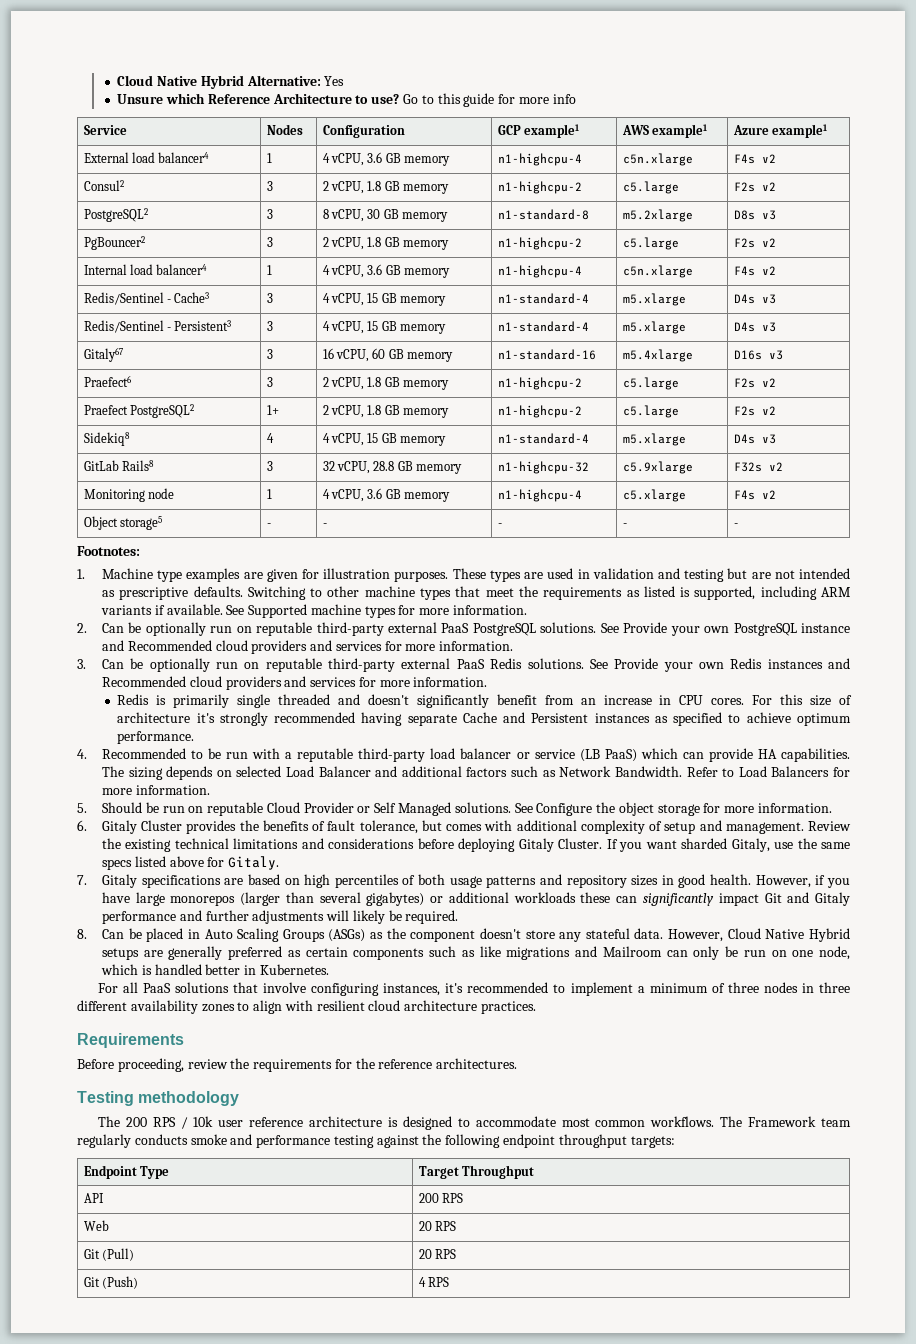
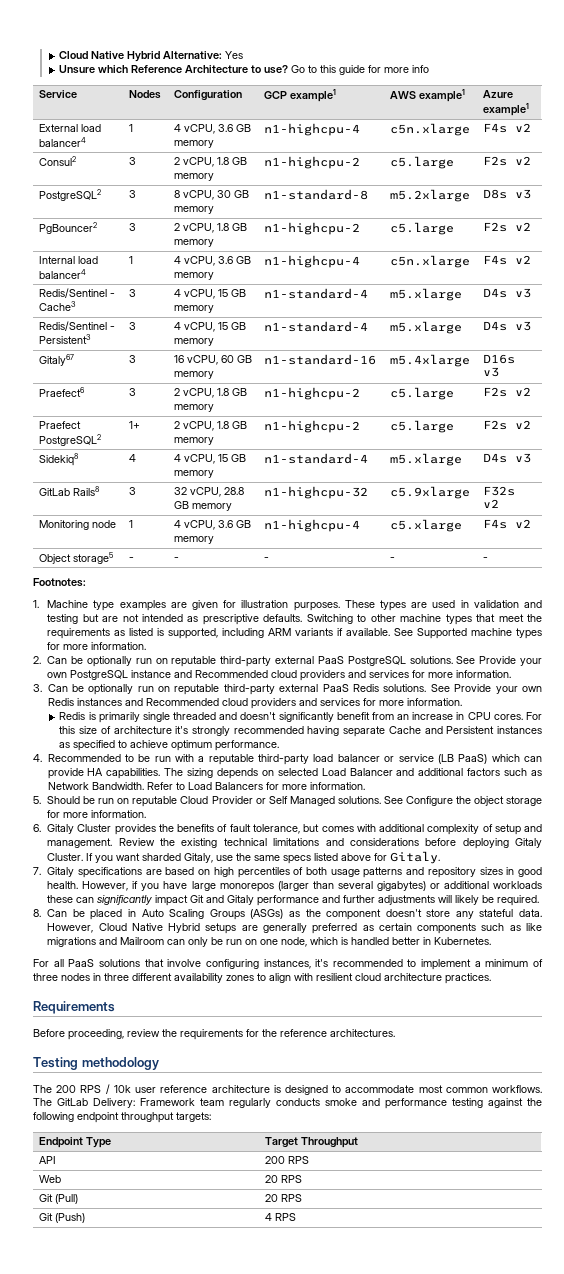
(743, 1121) none -> [57,1098,135,1108] GitLab Delivery:

